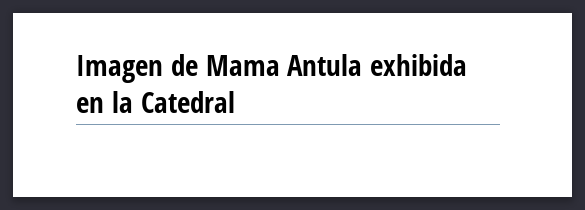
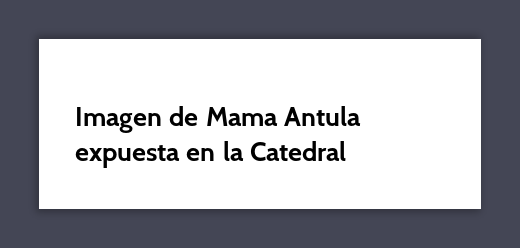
[370,54,468,76] exhibida -> [75,145,180,168] expuesta

